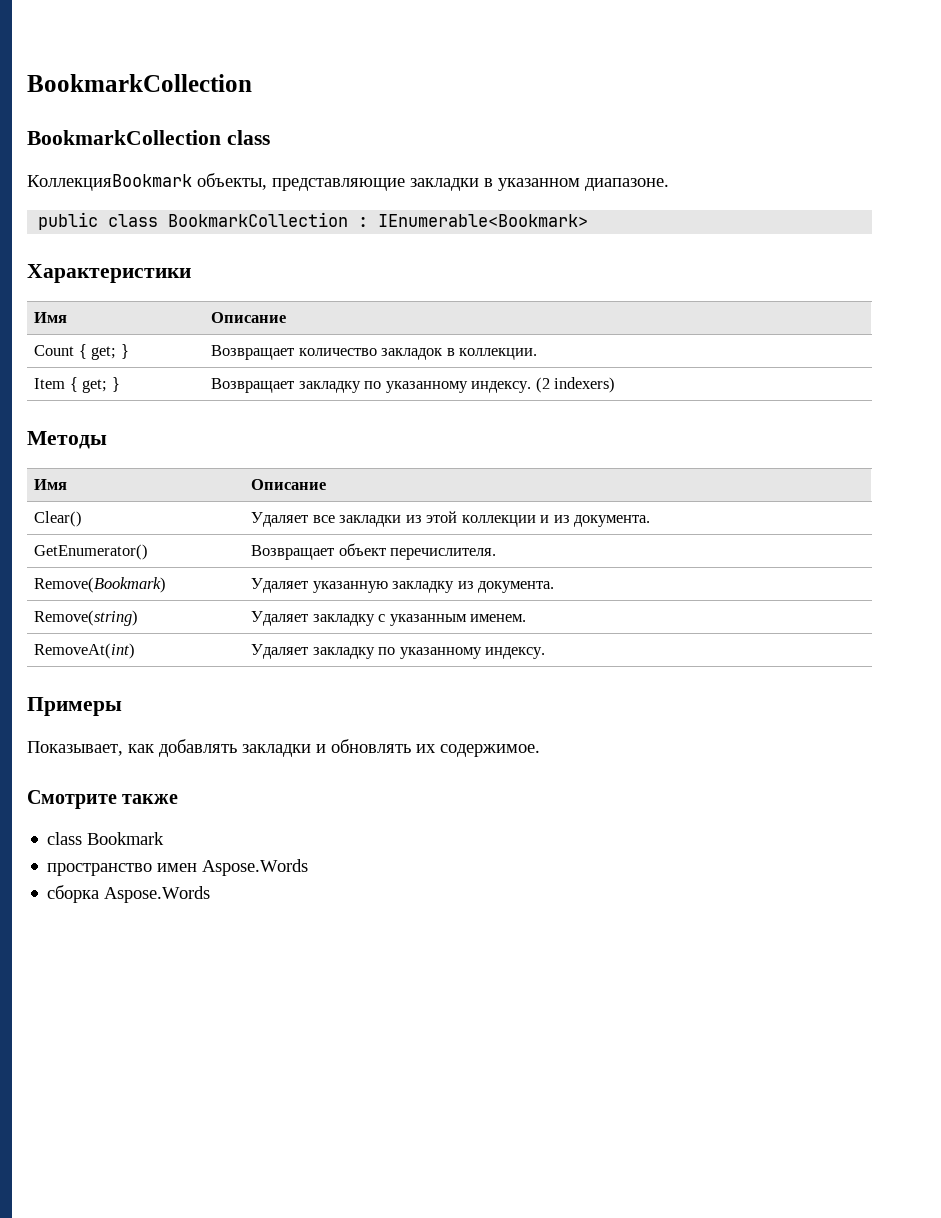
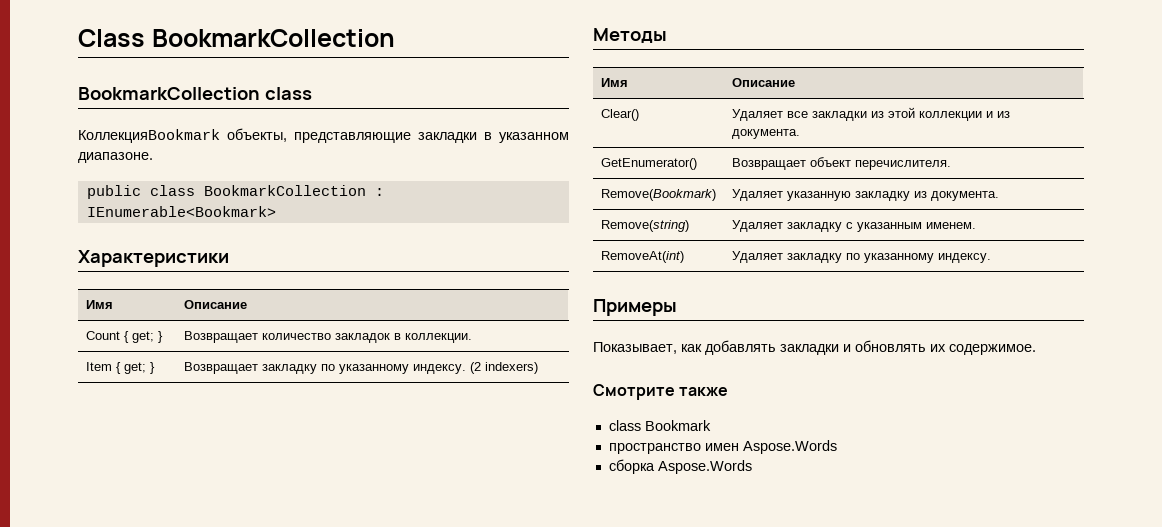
(27, 83) none -> [78,29,145,47] Class

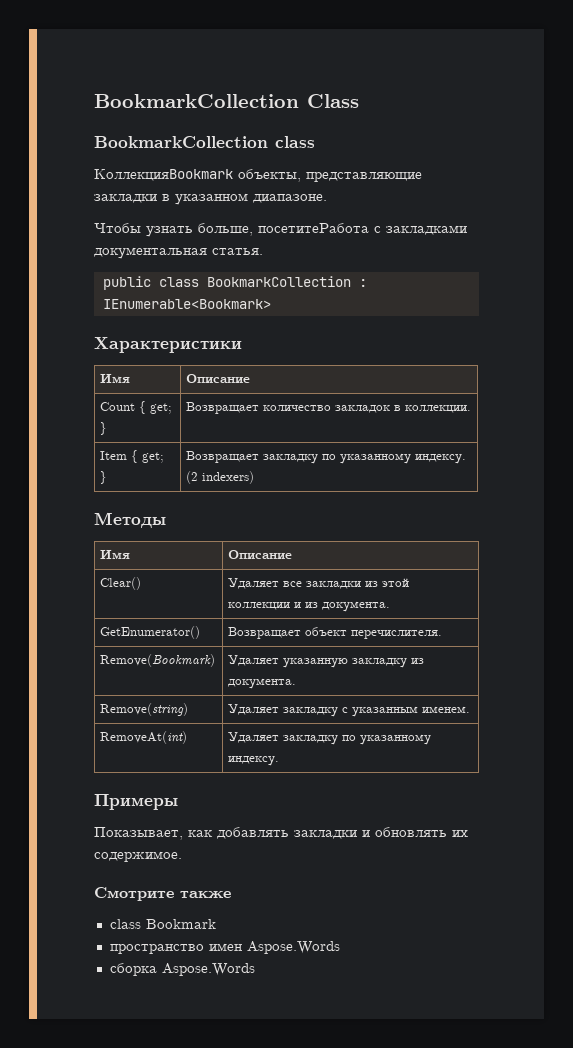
(78, 38) none -> [94,94,299,108] BookmarkCollection
[151,29,395,47] BookmarkCollection -> (359, 101) none
(153, 157) none -> [94,223,467,237] [94,247,263,259] // Чтобы узнать больше, посетитеРабота с закладками документальная статья.

